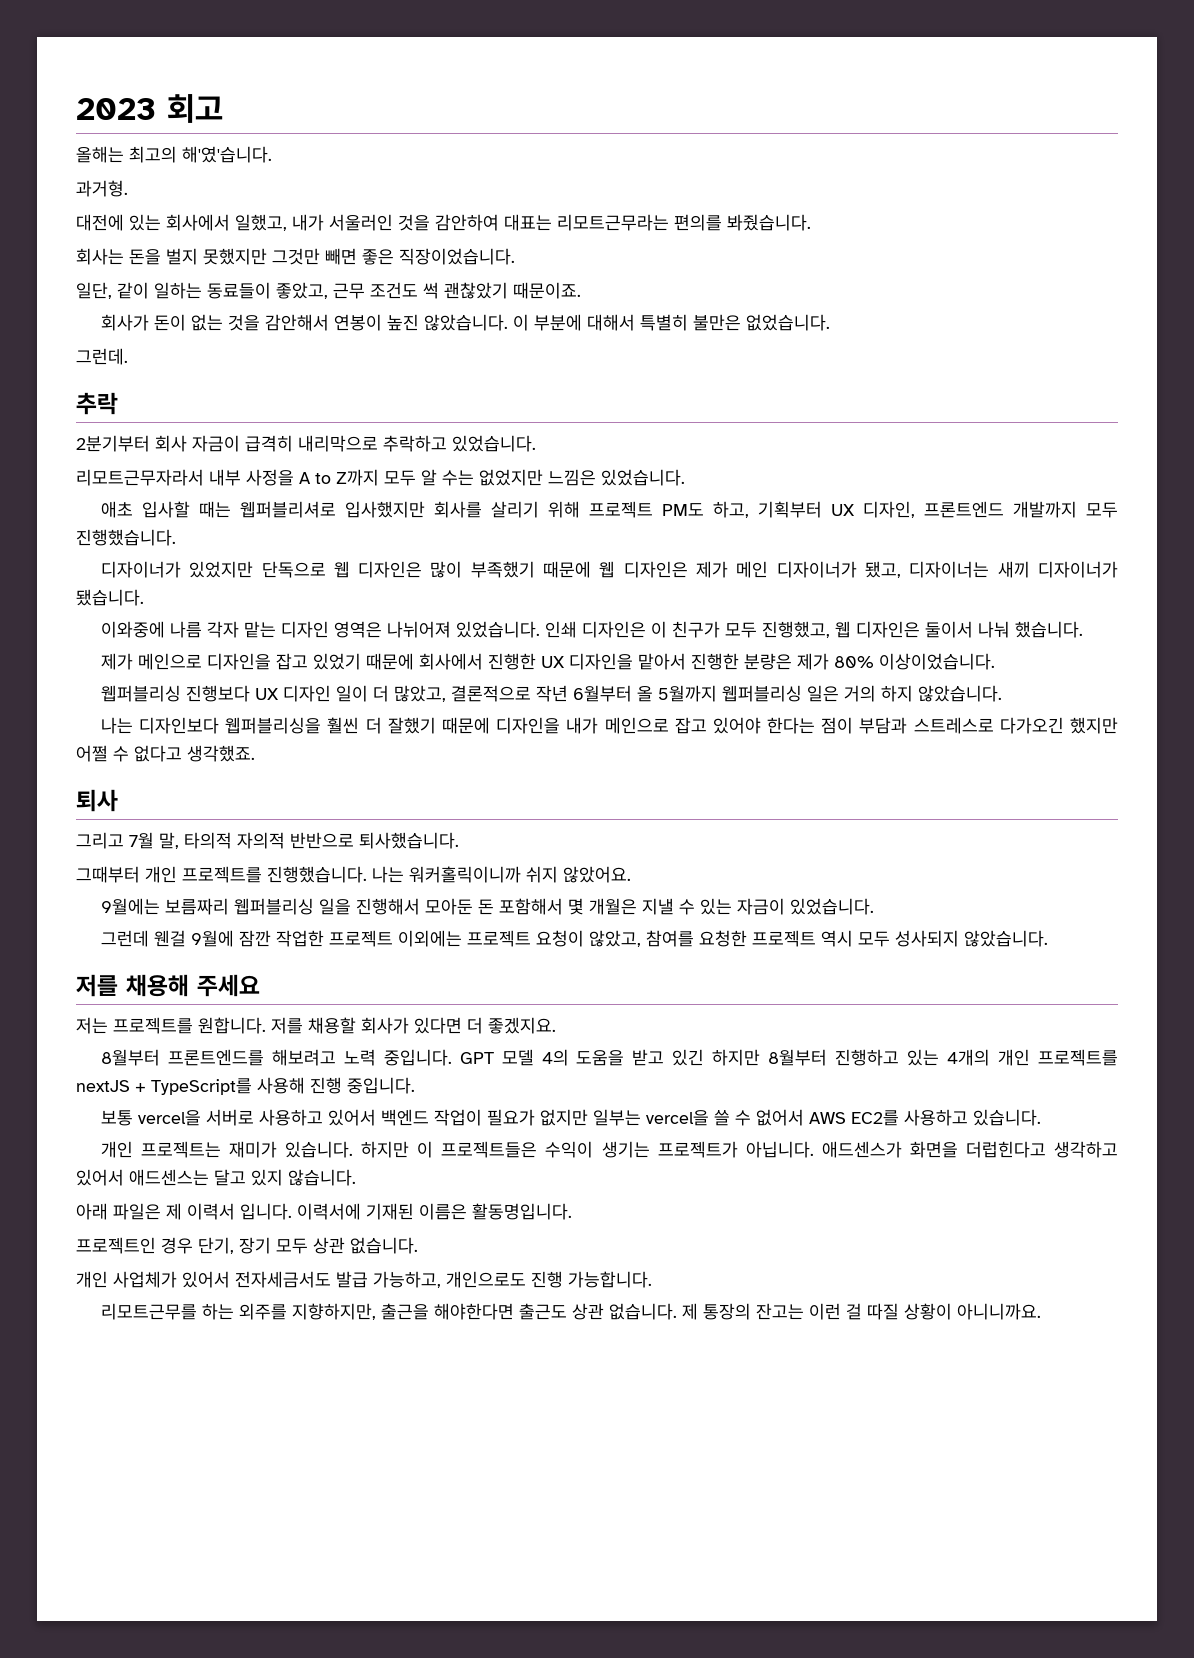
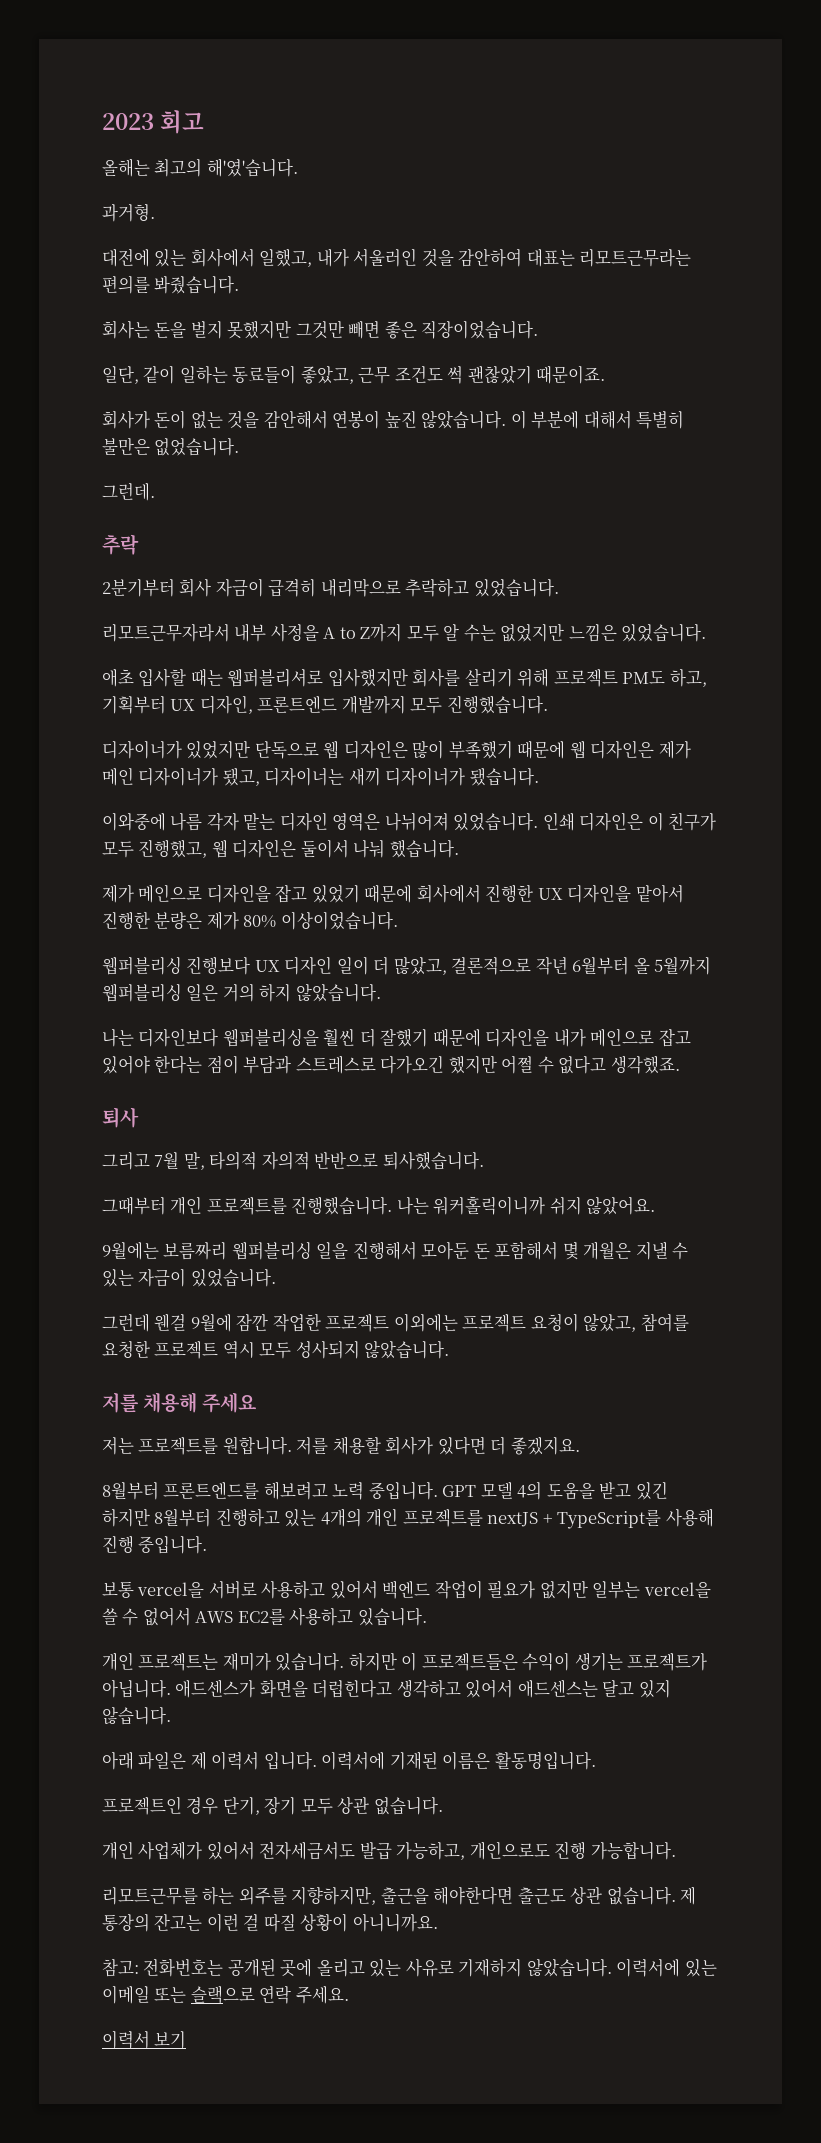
(1041, 1311) none -> [102,1958,717,1977] [102,1985,349,2004] [102,2030,187,2049] // 참고: 전화번호는 공개된 곳에 올리고 있는 사유로 기재하지 않았습니다. 이력서에 있는 이메일 또는 슬랙으로 연락 주세요. // 이력서 보기

